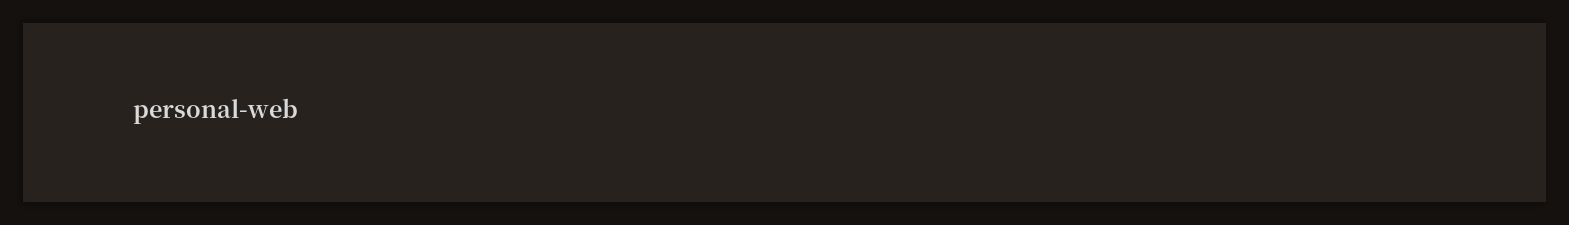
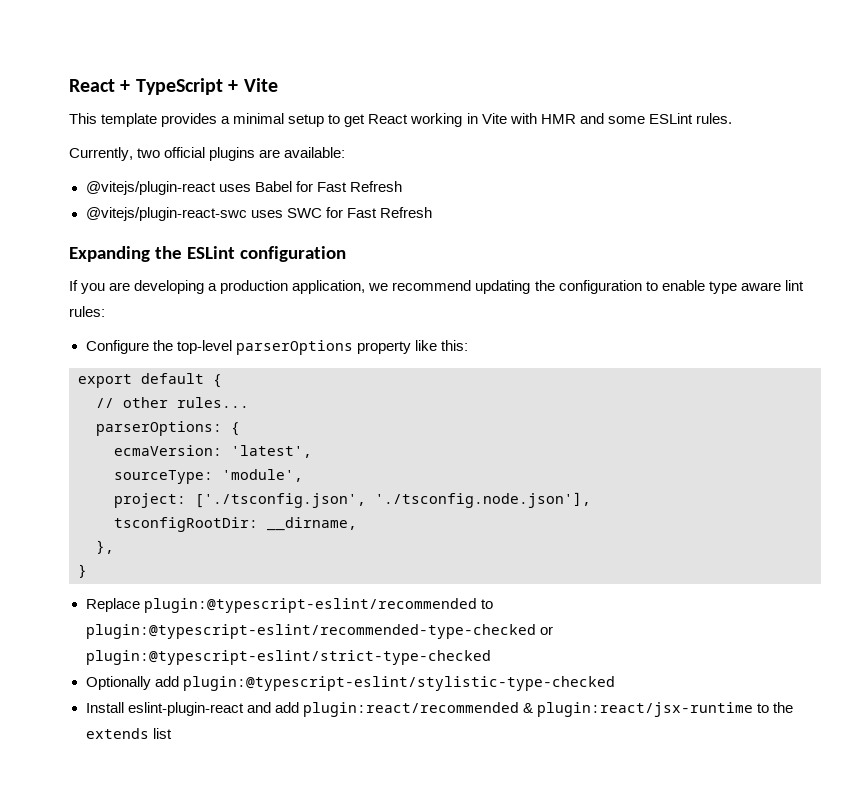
[133,98,298,124] personal-web -> [69,78,278,95] [69,113,732,127] [69,147,346,161] [85,181,402,195] [85,207,432,221] [69,246,346,262] [69,280,804,294] [69,306,105,317] [85,340,468,355] [78,373,222,388] [96,397,249,408] [96,421,240,436] [114,445,312,458] [114,469,303,484] [114,492,591,508] [114,517,357,532] [96,540,114,554] [78,564,87,578] [85,598,493,613] [85,624,553,639] [85,650,491,665] [85,676,615,691] [85,702,793,717] [85,728,172,739] React + TypeScript + Vite // This template provides a minimal setup to get React working in Vite with HMR and some ESLint rules. // Currently, two official plugins are available: // @vitejs/plugin-react uses Babel for Fast Refresh // @vitejs/plugin-react-swc uses SWC for Fast Refresh // Expanding the ESLint configuration // If you are developing a production application, we recommend updating the configuration to enable type aware lint rules: // Configure the top-level parserOptions property like this: // export default { // // other rules... // parserOptions: { // ecmaVersion: 'latest', // sourceType: 'module', // project: ['./tsconfig.json', './tsconfig.node.json'], // tsconfigRootDir: __dirname, // }, // } // Replace plugin:@typescript-eslint/recommended to plugin:@typescript-eslint/recommended-type-checked or plugin:@typescript-eslint/strict-type-checked // Optionally add plugin:@typescript-eslint/stylistic-type-checked // Install eslint-plugin-react and add plugin:react/recommended & plugin:react/jsx-runtime to the extends list

